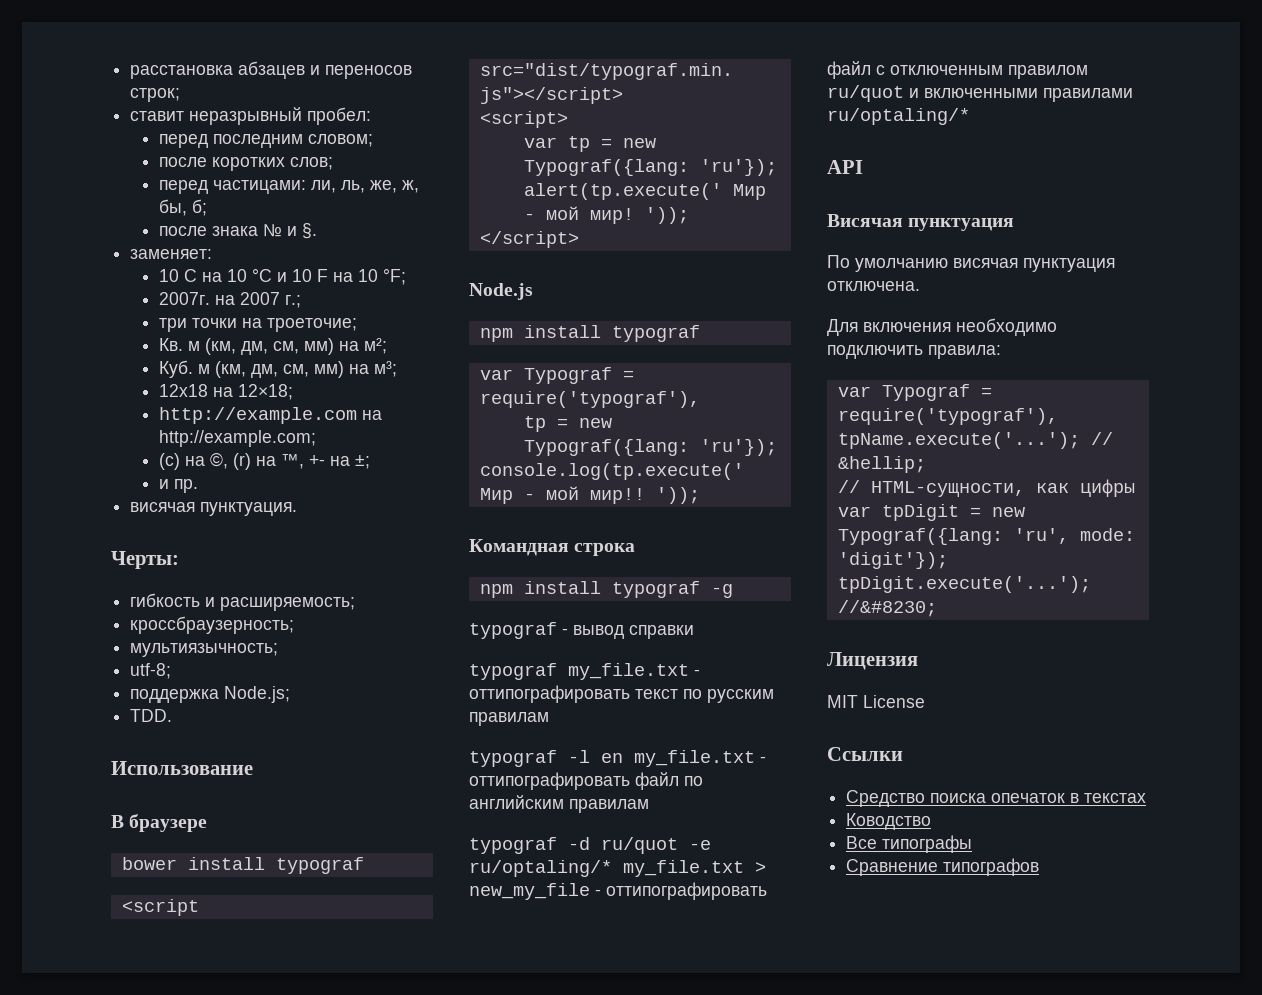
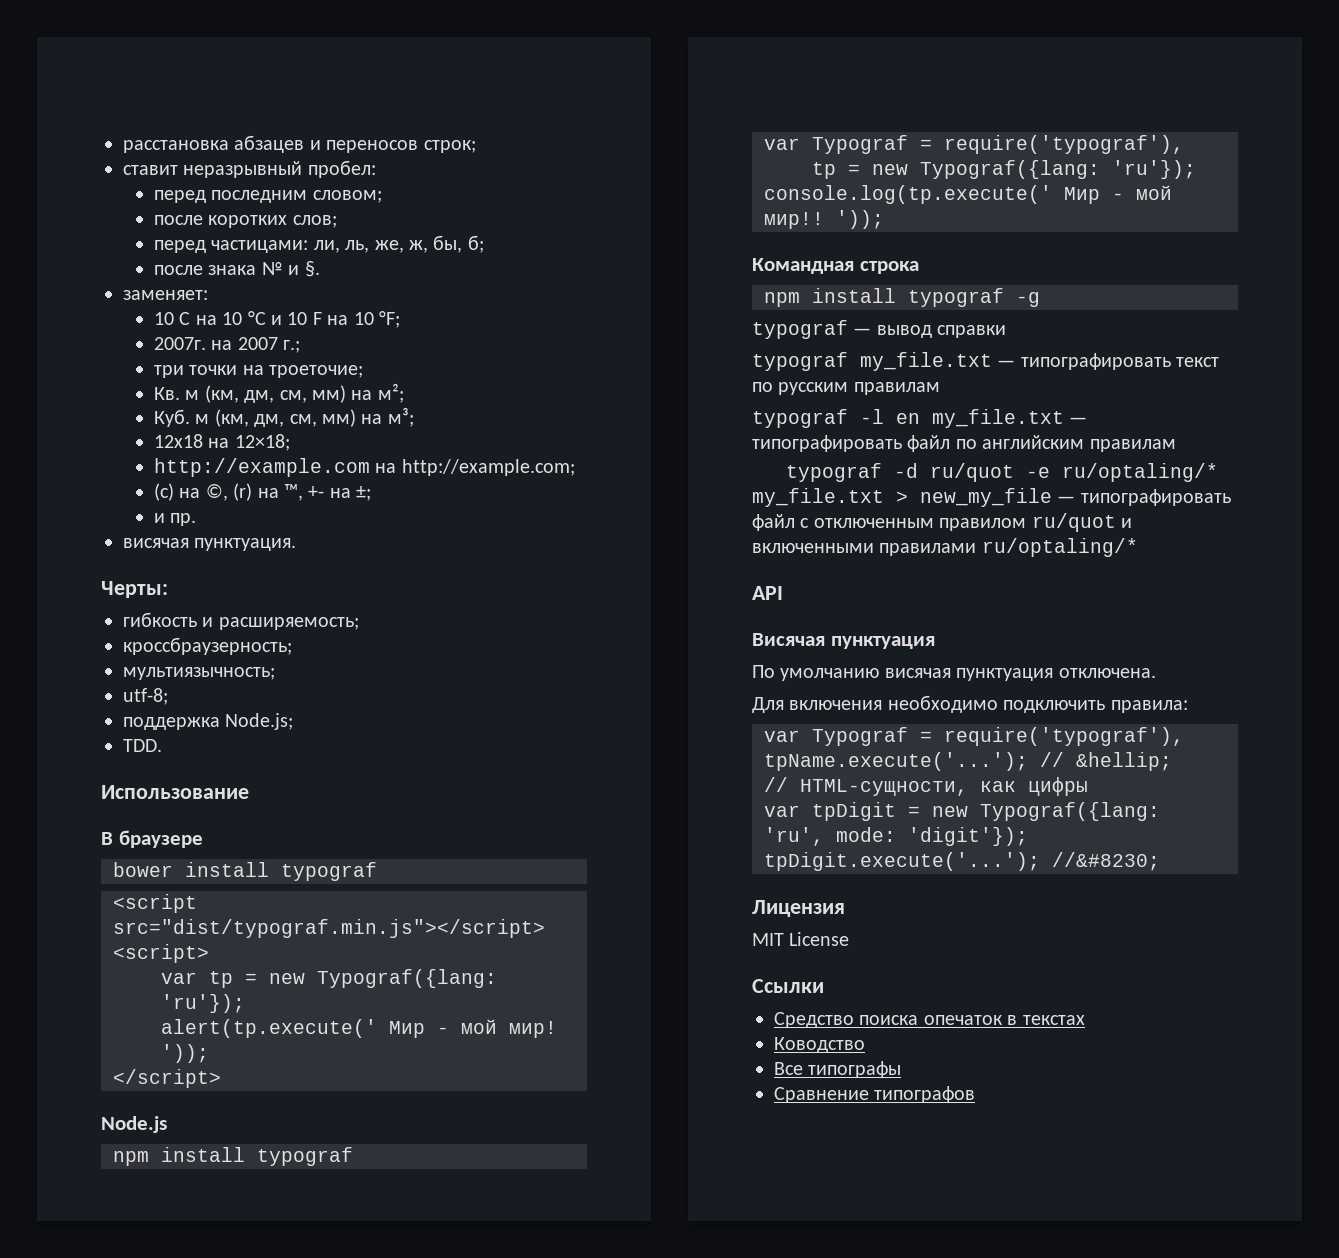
[562,628,568,635] - -> [853,328,872,335] —
[694,669,700,676] [469,685,630,703] - оттипографировать -> [997,353,1171,370] — типографировать
[760,756,766,763] [469,772,630,790] - оттипографировать -> [1069,417,1088,424] [752,435,902,452] — типографировать
[595,882,767,900] - оттипографировать -> [1057,489,1231,506] — типографировать

